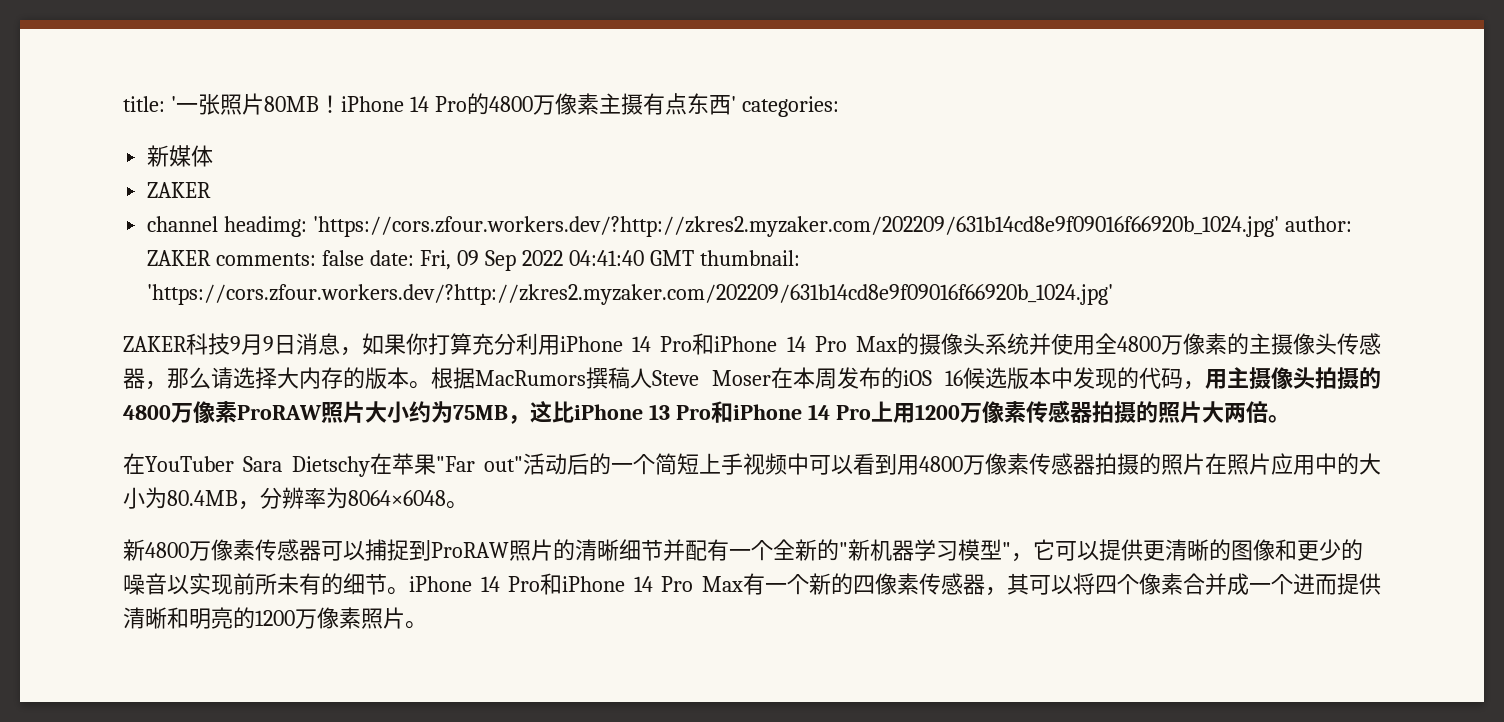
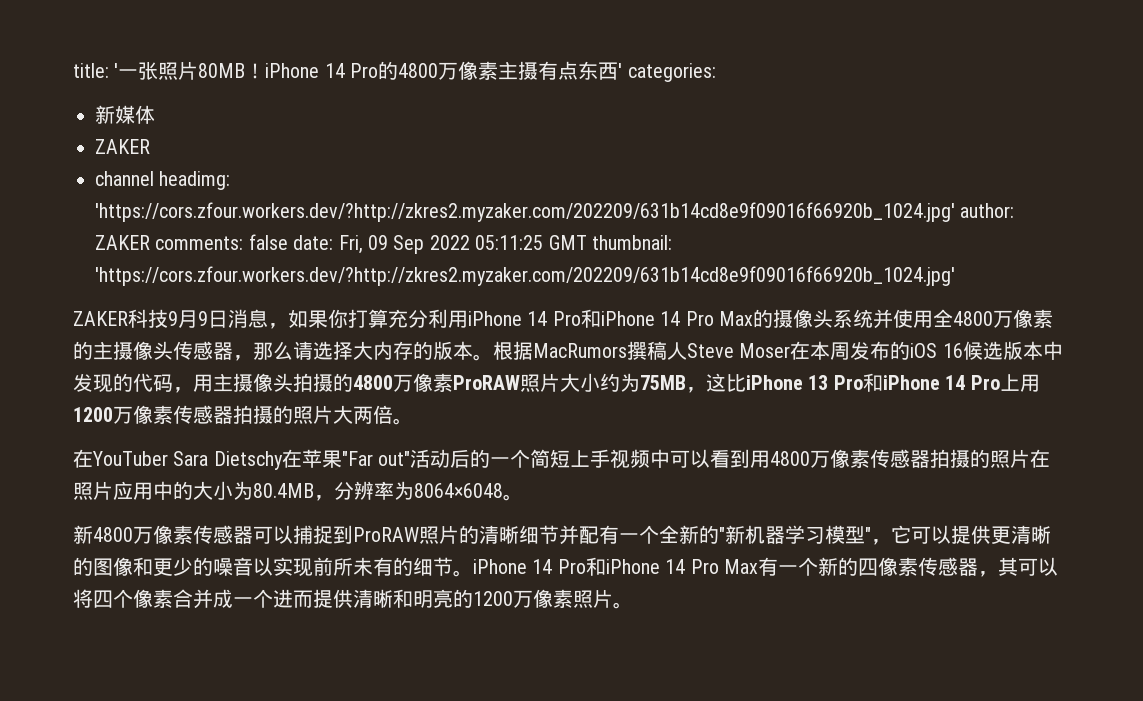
[568,250,644,266] 04:41:40 -> [475,235,544,250] 05:11:25

